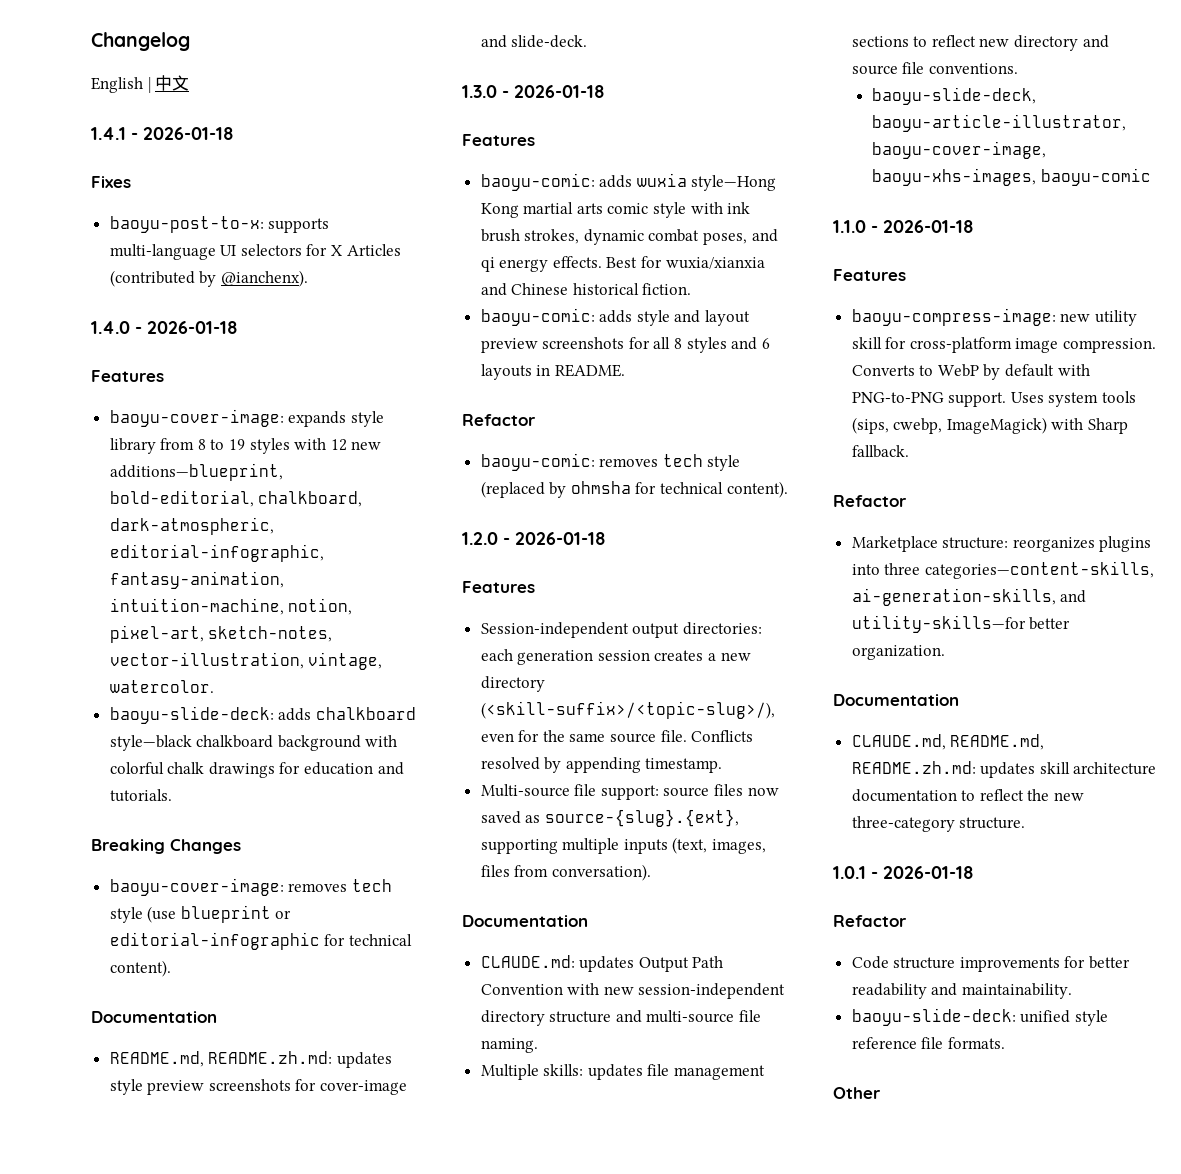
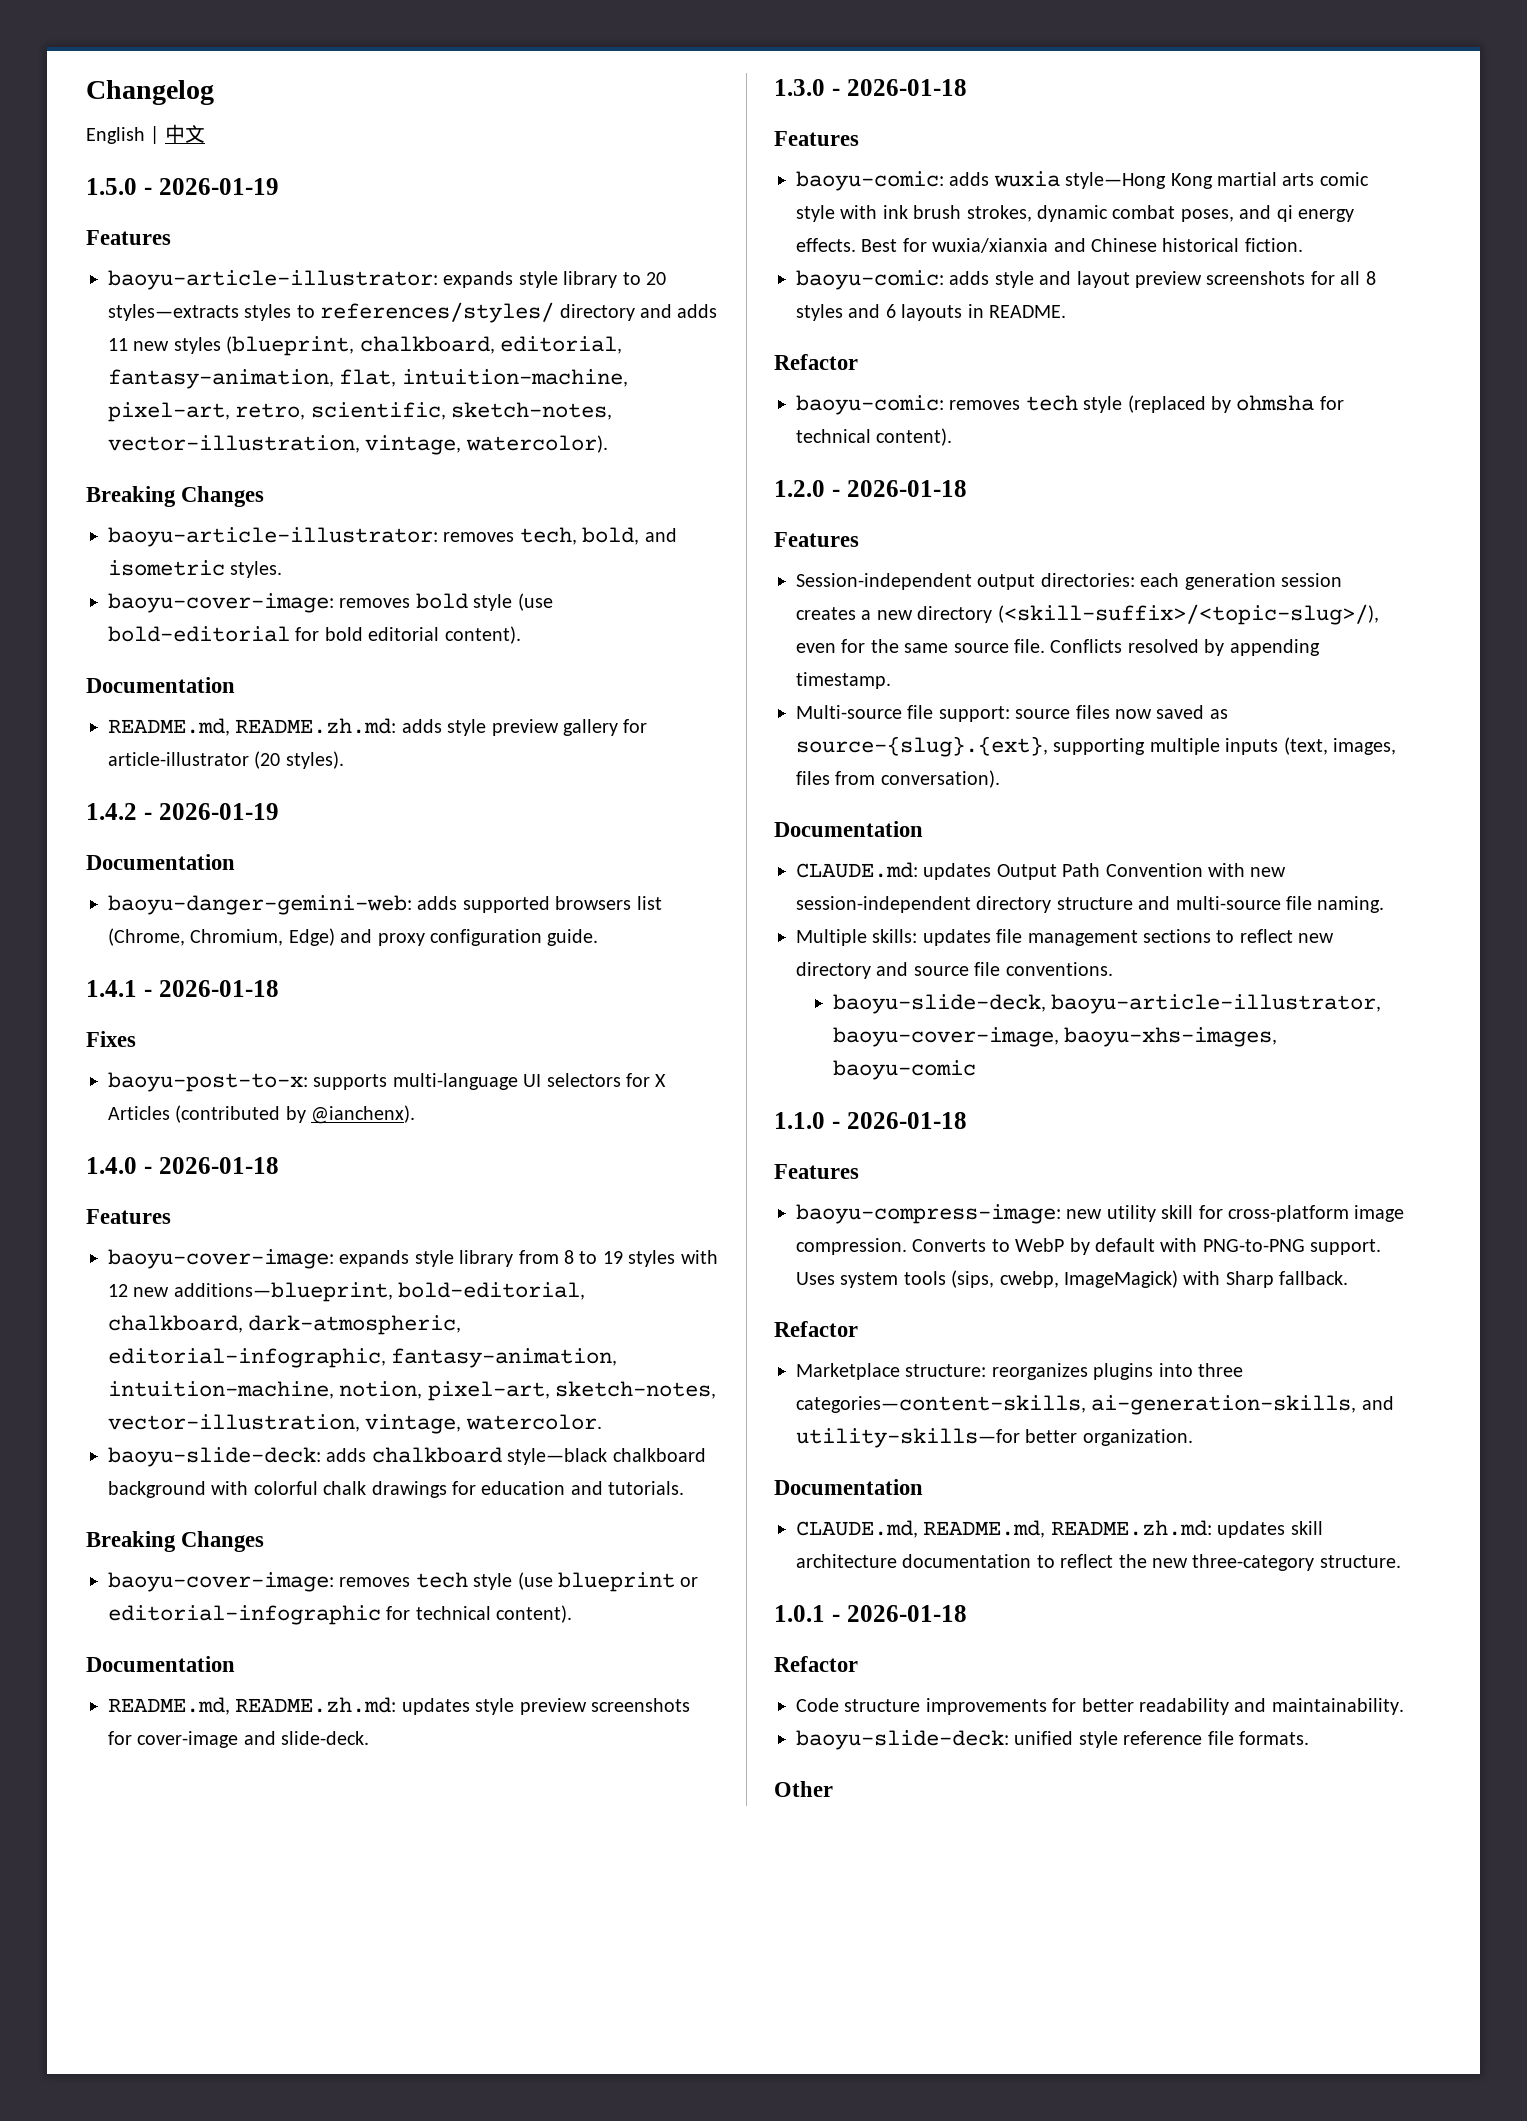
(190, 83) none -> [86,178,279,195] [86,230,171,245] [108,270,666,290] [108,302,718,323] [108,336,622,356] [108,369,628,389] [108,402,613,422] [108,435,608,455] [86,486,265,507] [108,527,677,547] [108,560,283,578] [108,593,553,613] [108,626,521,644] [86,677,235,693] [108,718,648,736] [108,751,344,769] [86,803,279,820] [86,854,235,870] [108,895,662,915] [108,928,599,946] // 1.5.0 - 2026-01-19 // Features // baoyu-article-illustrator: expands style library to 20 styles—extracts styles to references/styles/ directory and adds 11 new styles (blueprint, chalkboard, editorial, fantasy-animation, flat, intuition-machine, pixel-art, retro, scientific, sketch-notes, vector-illustration, vintage, watercolor). // Breaking Changes // baoyu-article-illustrator: removes tech, bold, and isometric styles. // baoyu-cover-image: removes bold style (use bold-editorial for bold editorial content). // Documentation // README.md, README.zh.md: adds style preview gallery for article-illustrator (20 styles). // 1.4.2 - 2026-01-19 // Documentation // baoyu-danger-gemini-web: adds supported browsers list (Chrome, Chromium, Edge) and proxy configuration guide.

